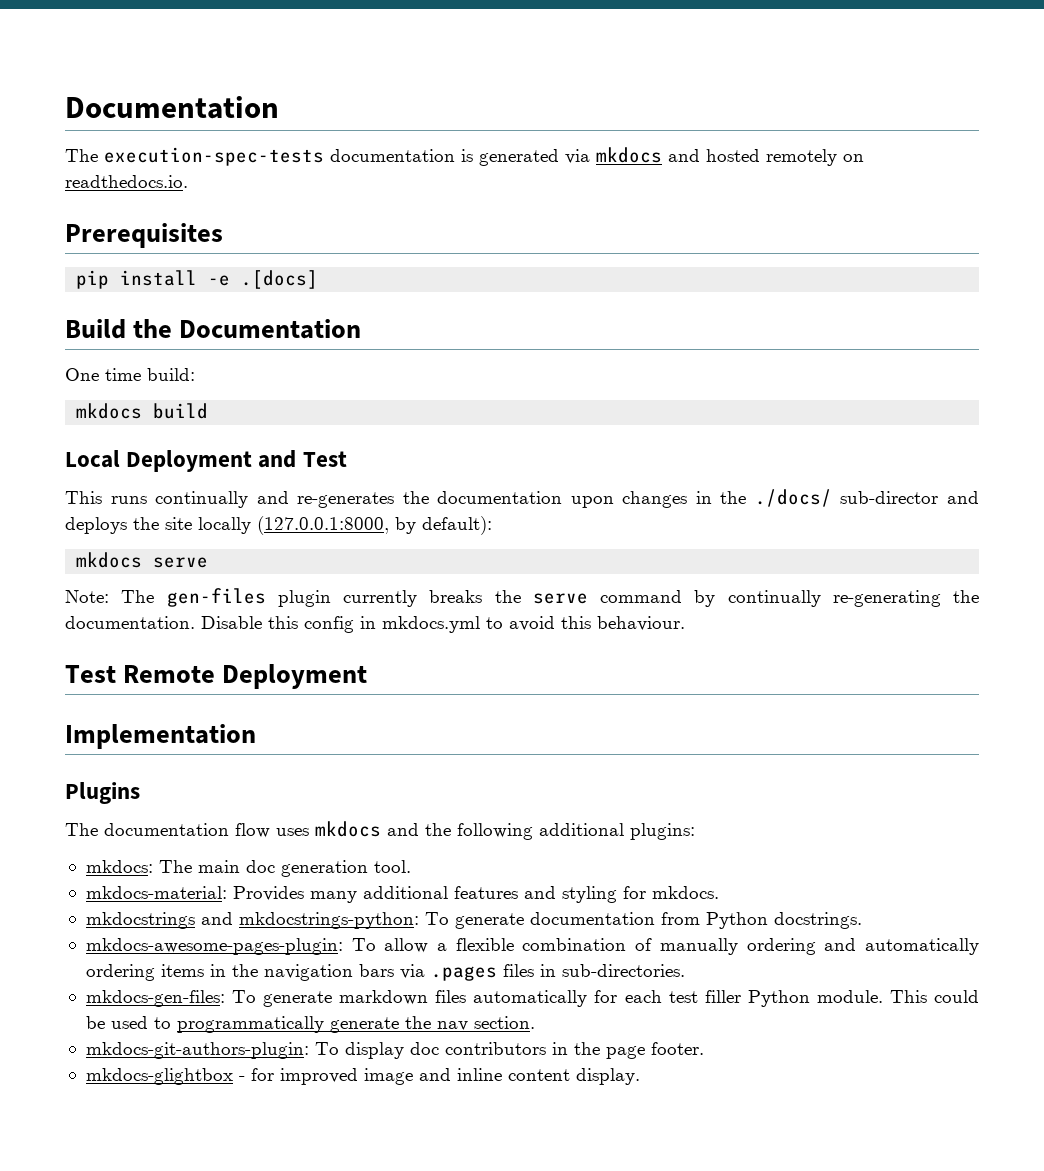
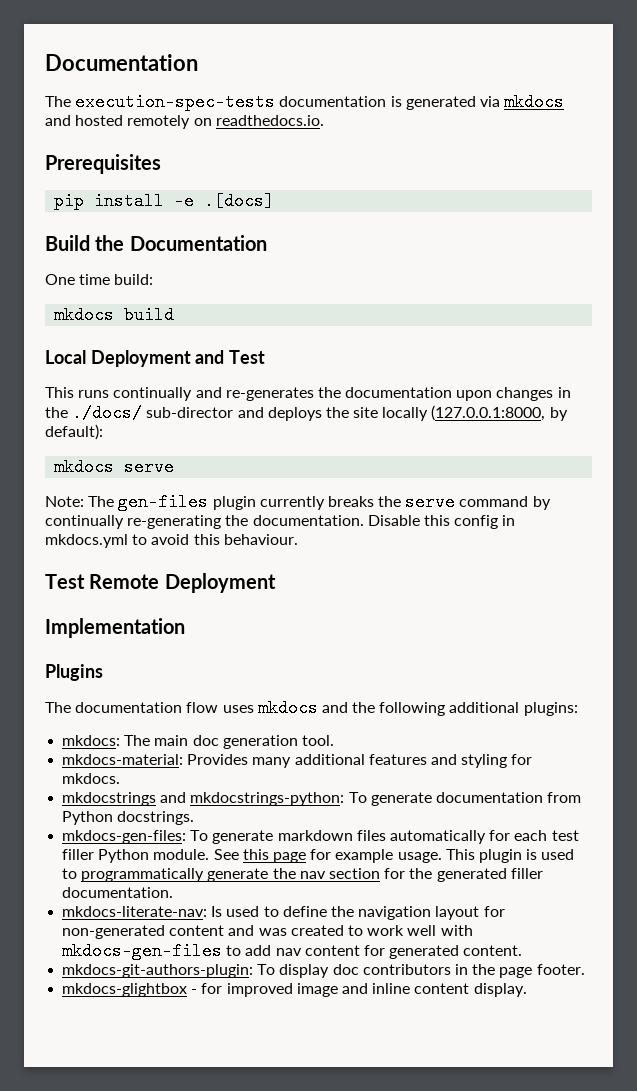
[85,938,979,955] [85,964,685,981] // mkdocs-awesome-pages-plugin: To allow a flexible combination of manually ordering and automatically ordering items in the navigation bars via .pages files in sub-directories. -> (195, 818) none
[889,990,980,1003] [85,1016,105,1029] This could be -> [213,849,538,863] See this page for example usage. This plugin is
[473,1016,535,1029] section. -> [328,868,543,882] [62,887,174,898] [62,906,505,920] [62,925,473,939] [62,942,523,960] section for the generated filler documentation. // mkdocs-literate-nav: Is used to define the navigation layout for non-generated content and was created to work well with mkdocs-gen-files to add nav content for generated content.

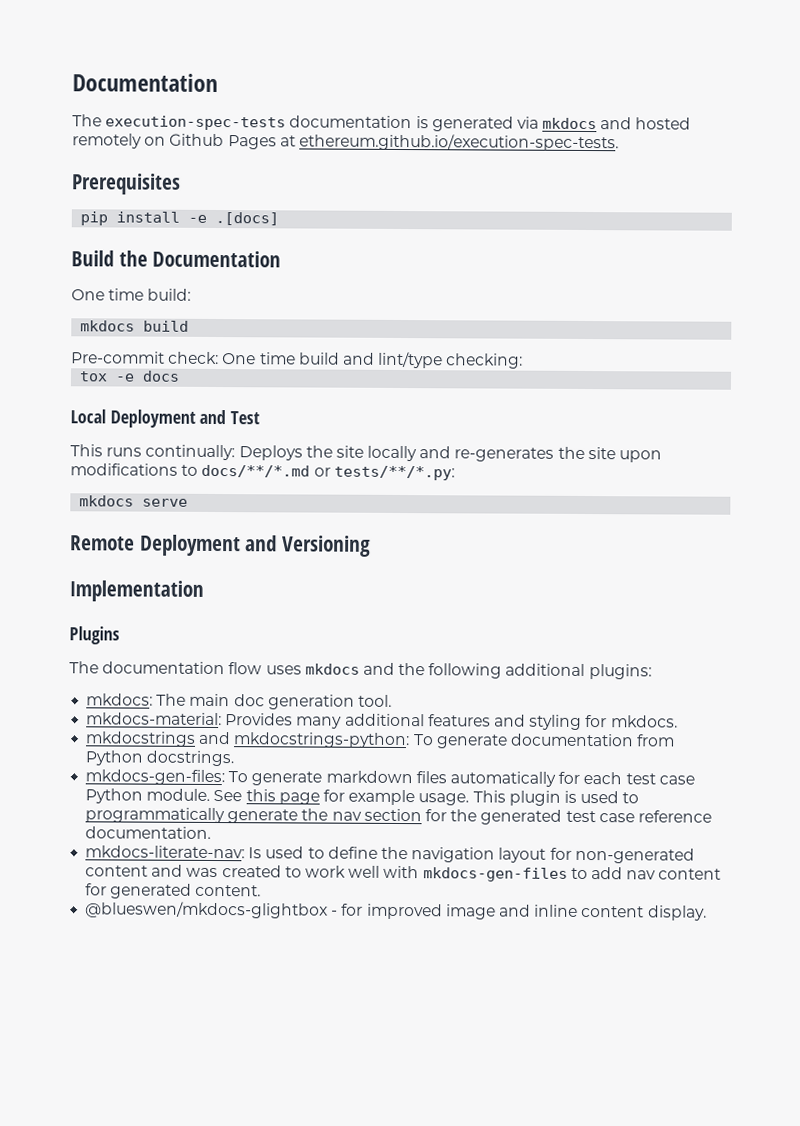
[215,115,324,126] readthedocs.io. -> [169,133,619,152] Github Pages at ethereum.github.io/execution-spec-tests.
(175, 315) none -> [71,351,524,369] [79,370,181,382] // Pre-commit check: One time build and lint/type checking: // tox -e docs
[113,387,571,401] [45,404,568,422] [45,424,103,440] [54,458,175,476] [45,493,551,511] [45,515,516,529] [45,534,298,548] [45,574,85,589] continually and re-generates the documentation upon changes in the ./docs/ sub-director and deploys the site locally (127.0.0.1:8000, by default): // mkdocs serve // Note: The gen-files plugin currently breaks the serve command by continually re-generating the documentation. Disable this config in mkdocs.yml to avoid this behaviour. // Test -> [145,444,663,463] [70,463,455,481] [79,495,189,507] continually: Deploys the site locally and re-generates the site upon modifications to docs/**/*.md or tests/**/*.py: // mkdocs serve //
(276, 583) none -> [245,535,371,557] and Versioning
[62,849,95,860] filler -> [658,775,695,785] case
[510,868,543,879] filler -> [565,810,712,823] test case reference
[62,964,585,978] [62,983,188,997] mkdocs-git-authors-plugin: To display doc contributors in the page footer. // mkdocs-glightbox -> [85,901,329,919] @blueswen/mkdocs-glightbox

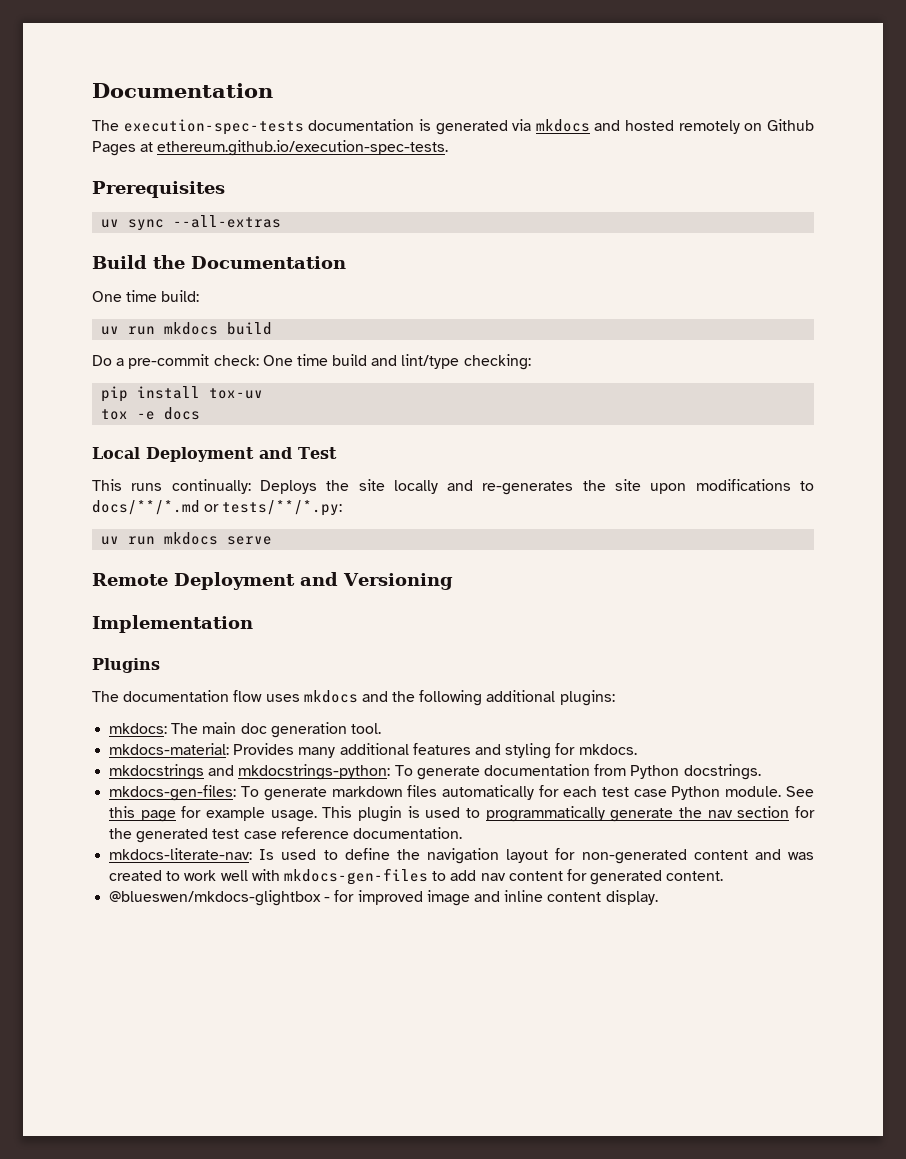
[80,211,280,226] pip install -e .[docs] -> [101,215,282,231] uv sync --all-extras
(192, 294) none -> [101,326,156,335] uv run
[71,351,165,364] Pre-commit -> [92,354,210,369] Do a pre-commit
(524, 361) none -> [101,386,264,402] // pip install tox-uv
(455, 473) none -> [101,536,156,545] uv run

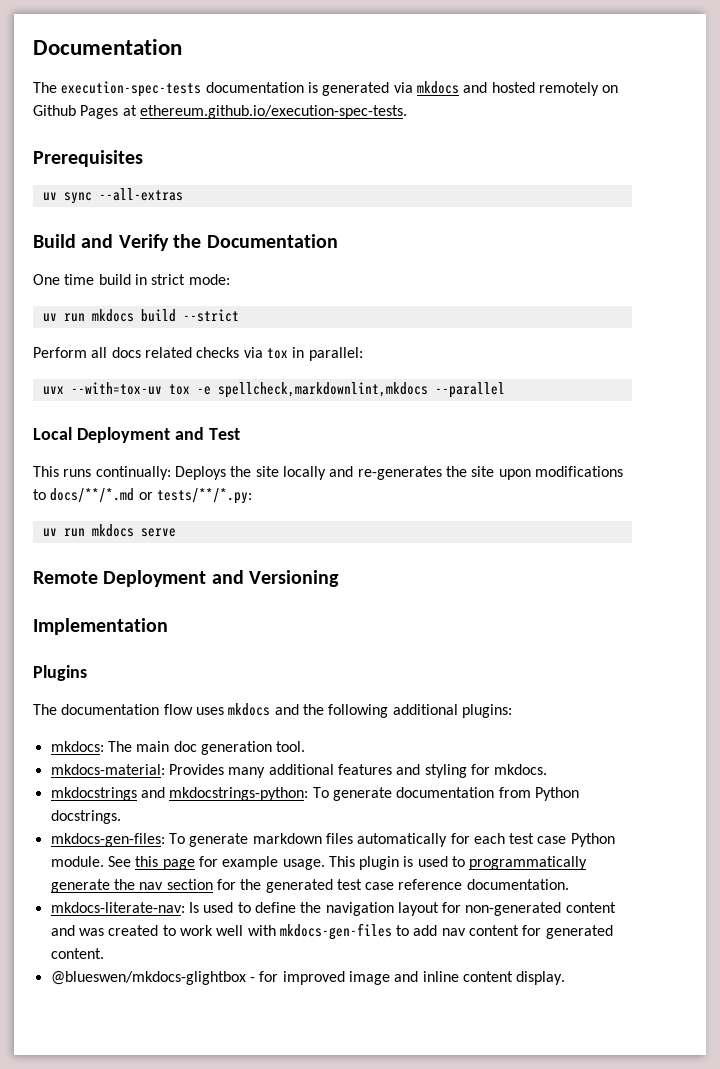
(147, 262) none -> [81,234,169,251] and Verify
[161,290,200,302] build: -> [98,274,230,285] build in strict mode:
[92,354,531,370] [101,386,264,402] [101,407,201,420] // Do a pre-commit check: One time build and lint/type checking: // pip install tox-uv // tox -e docs -> [182,309,239,322] [33,347,363,361] [42,382,505,398] --strict // Perform all docs related checks via tox in parallel: // uvx --with=tox-uv tox -e spellcheck,markdownlint,mkdocs --parallel

